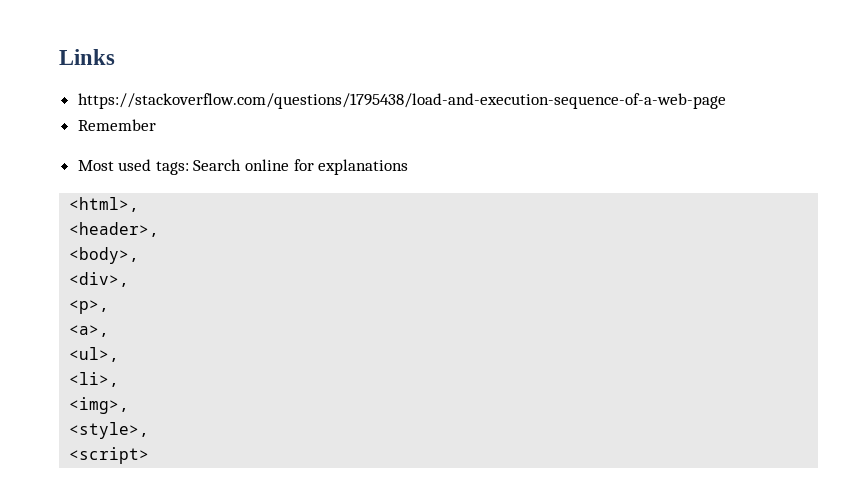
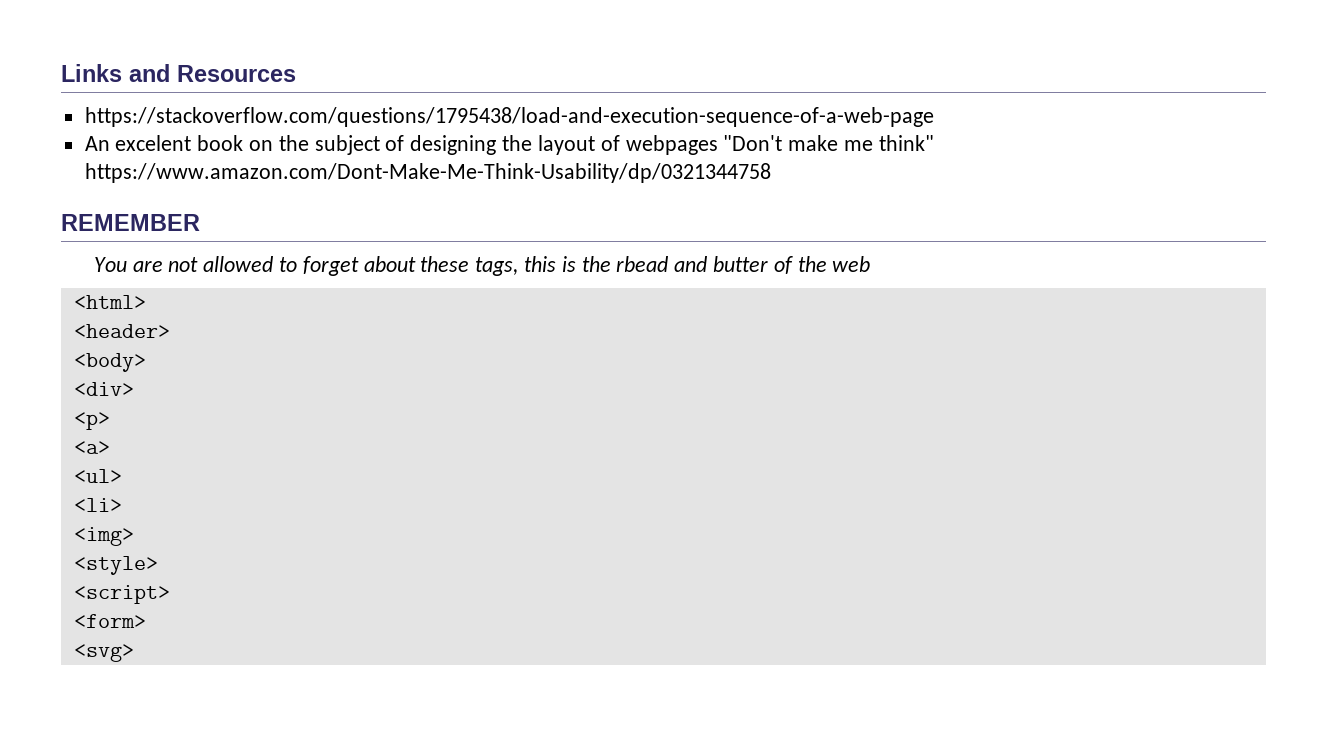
(115, 57) none -> [129,64,296,82] and Resources
[77,119,156,131] [77,159,409,175] [69,197,140,212] [69,222,160,237] [69,247,140,264] [69,272,130,287] [69,300,110,314] [69,325,110,337] [69,347,120,362] [69,372,120,387] [69,397,130,414] [69,422,150,439] Remember // Most used tags: Search online for explanations // <html>, // <header>, // <body>, // <div>, // <p>, // <a>, // <ul>, // <li>, // <img>, // <style>, -> [84,135,934,155] [84,163,771,183] [61,214,200,231] [93,256,871,276] [73,295,146,309] [73,324,170,338] [73,353,146,372] [73,382,134,396] [73,412,110,430] [73,441,110,454] [73,469,122,483] [73,498,122,512] [73,527,134,546] [73,556,158,575] An excelent book on the subject of designing the layout of webpages "Don't make me think" https://www.amazon.com/Dont-Make-Me-Think-Usability/dp/0321344758 // REMEMBER // You are not allowed to forget about these tags, this is the rbead and butter of the web // <html> // <header> // <body> // <div> // <p> // <a> // <ul> // <li> // <img> // <style>
(150, 455) none -> [73,614,146,628] [73,644,134,662] // <form> // <svg>

